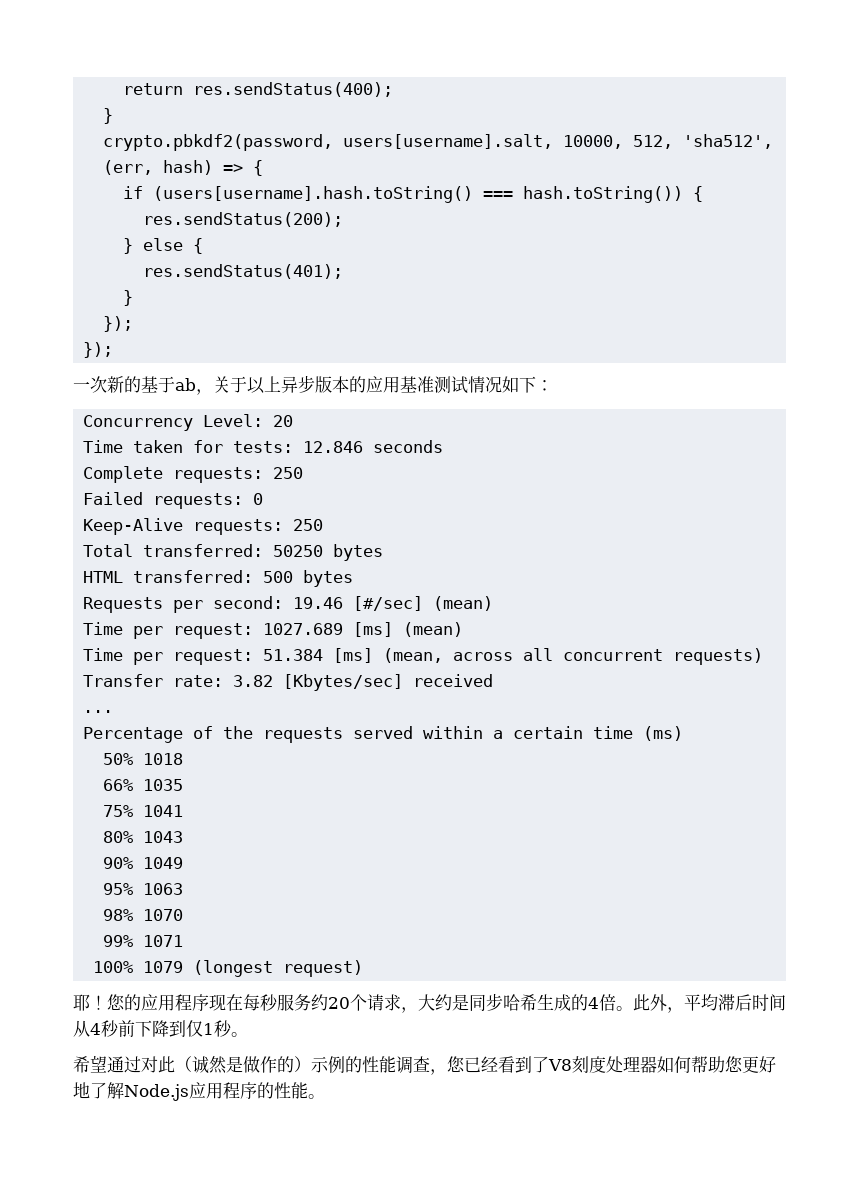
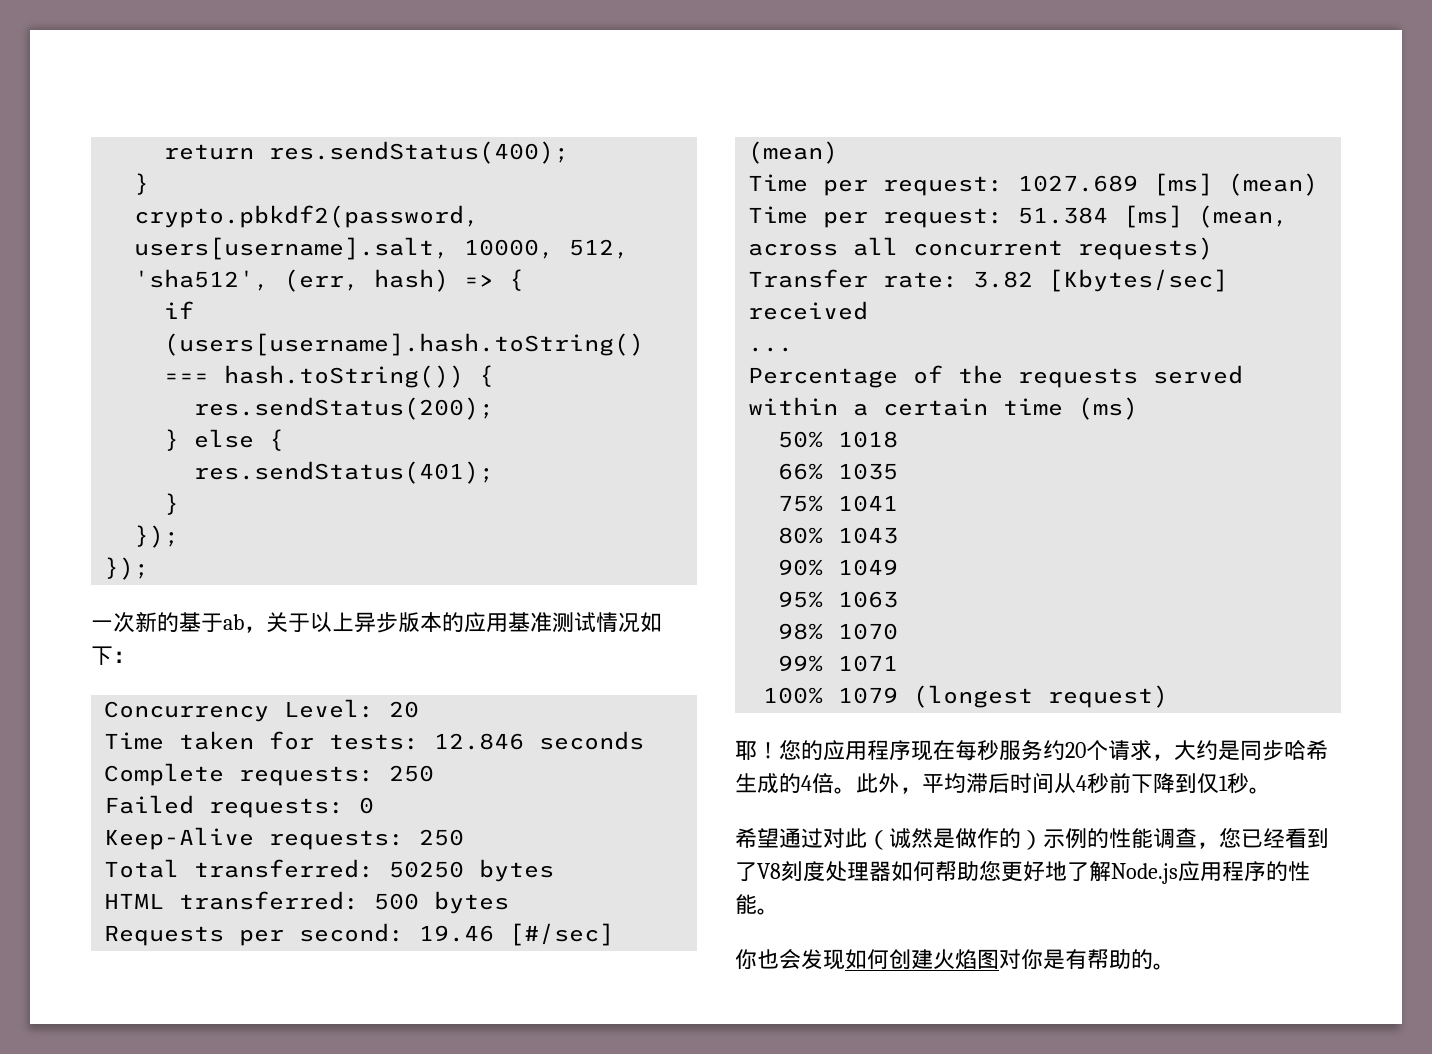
(325, 1096) none -> [735,949,1175,970] // 你也会发现如何创建火焰图对你是有帮助的。

